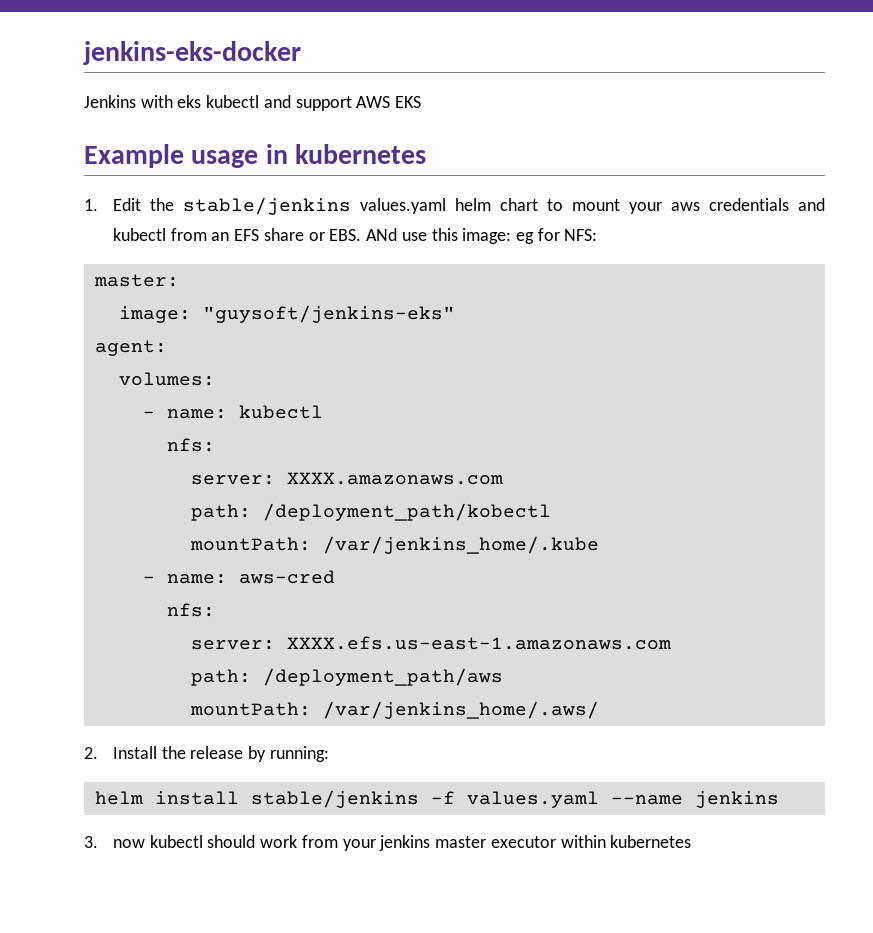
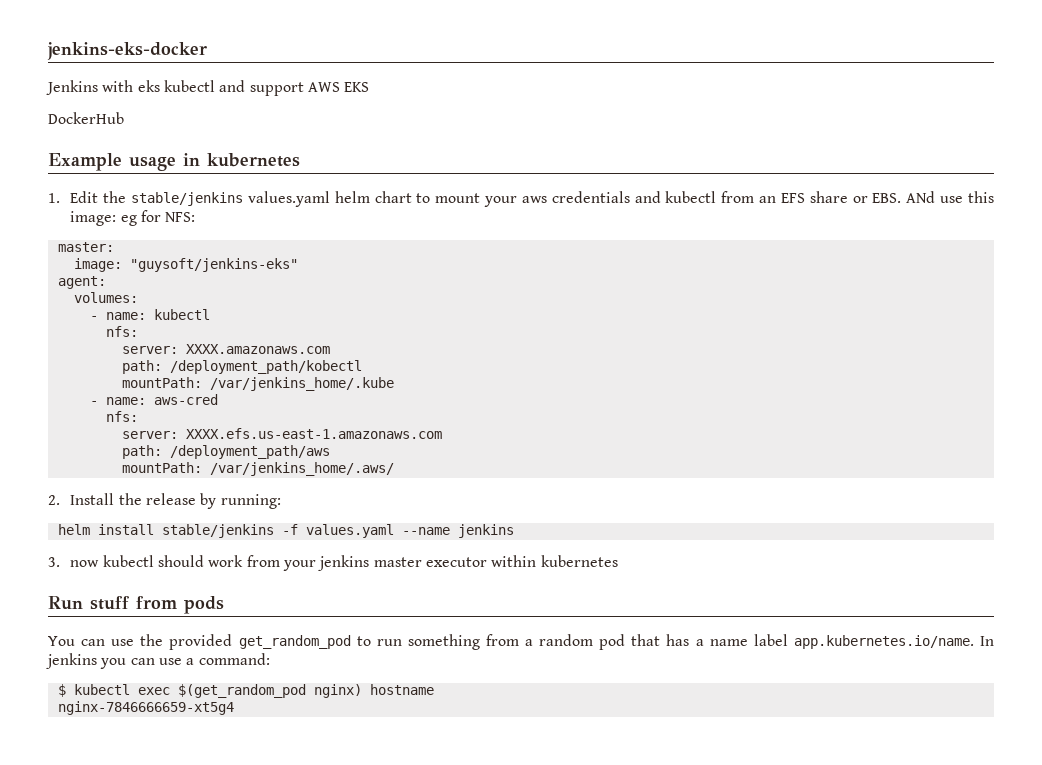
(422, 102) none -> [48,112,124,124] // DockerHub
(692, 841) none -> [48,596,224,614] [48,634,995,650] [46,653,270,669] [57,684,434,698] [57,701,234,715] // Run stuff from pods // You can use the provided get_random_pod to run something from a random pod that has a name label app.kubernetes.io/name. In jenkins you can use a command: // $ kubectl exec $(get_random_pod nginx) hostname // nginx-7846666659-xt5g4

